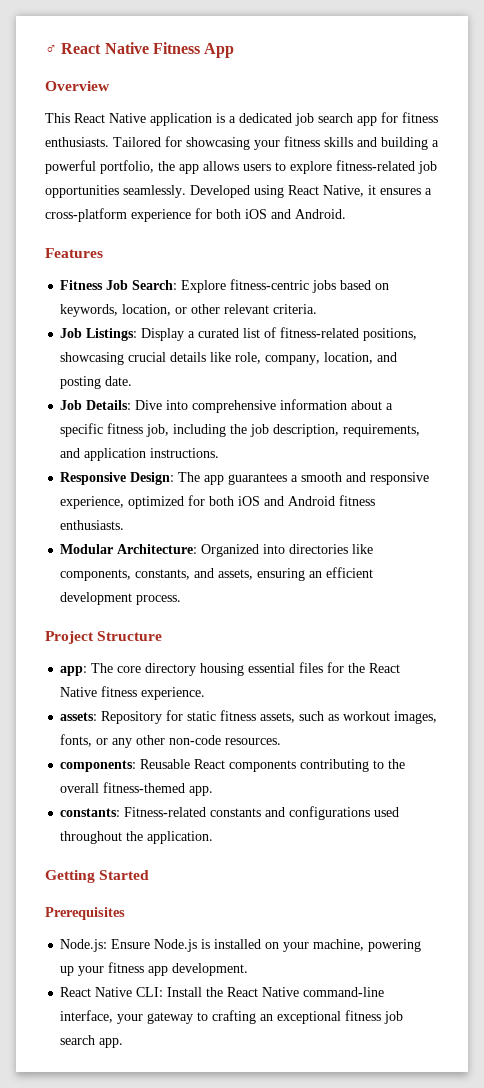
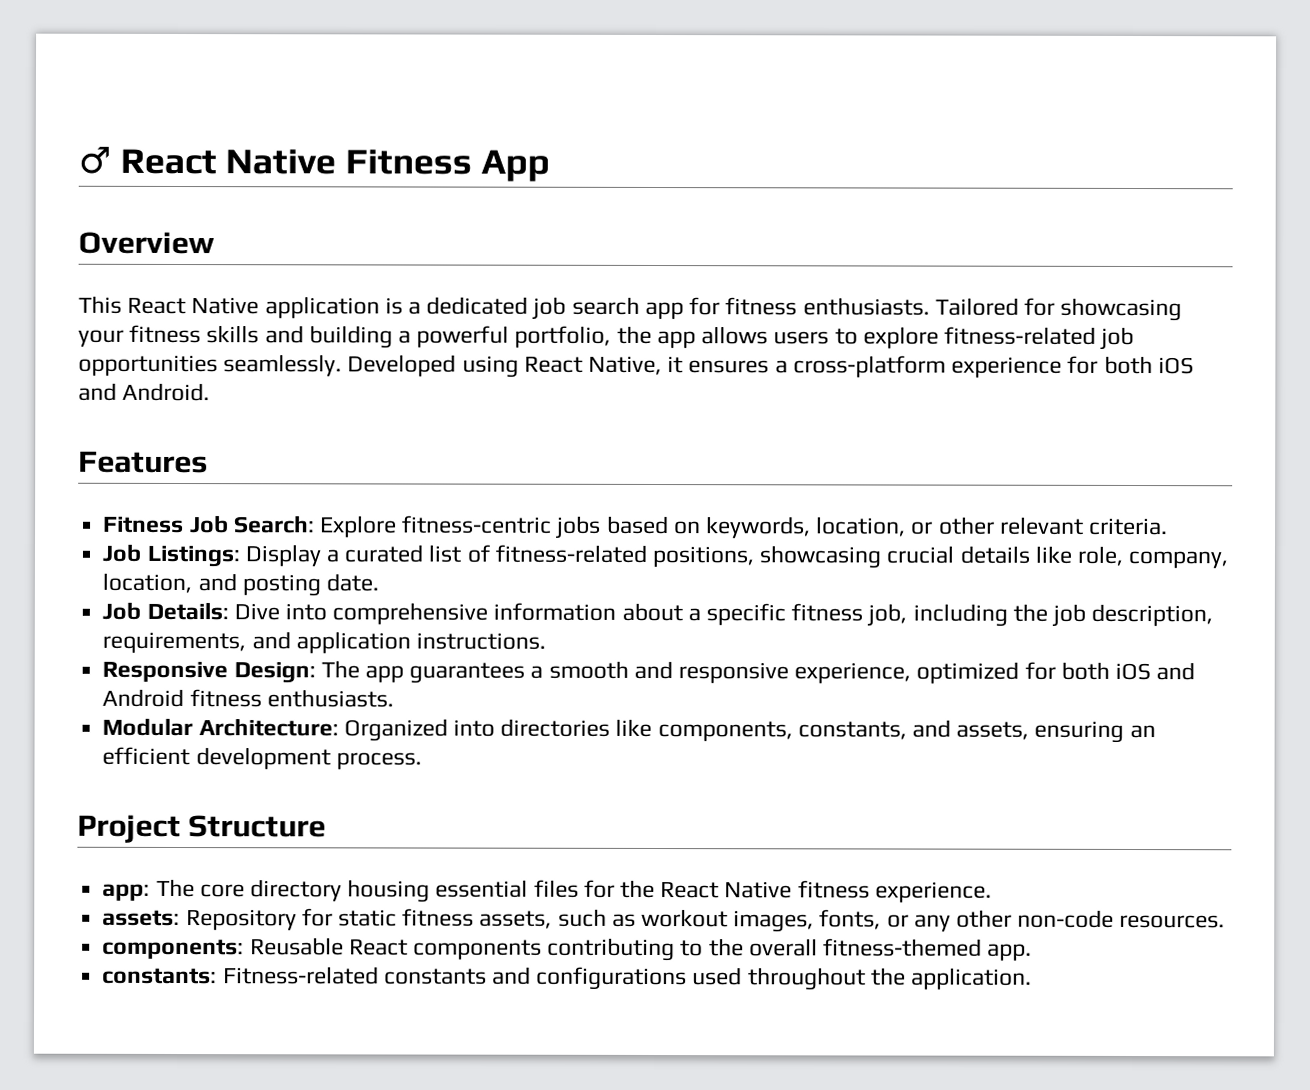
[45,870,150,883] [45,907,125,920] [60,939,422,952] [60,962,249,976] [60,987,385,997] [60,1010,404,1024] [60,1035,124,1048] // Getting Started // Prerequisites // Node.js: Ensure Node.js is installed on your machine, powering up your fitness app development. // React Native CLI: Install the React Native command-line interface, your gateway to crafting an exceptional fitness job search app. -> (1032, 978) none

